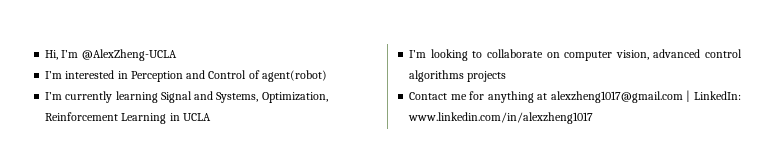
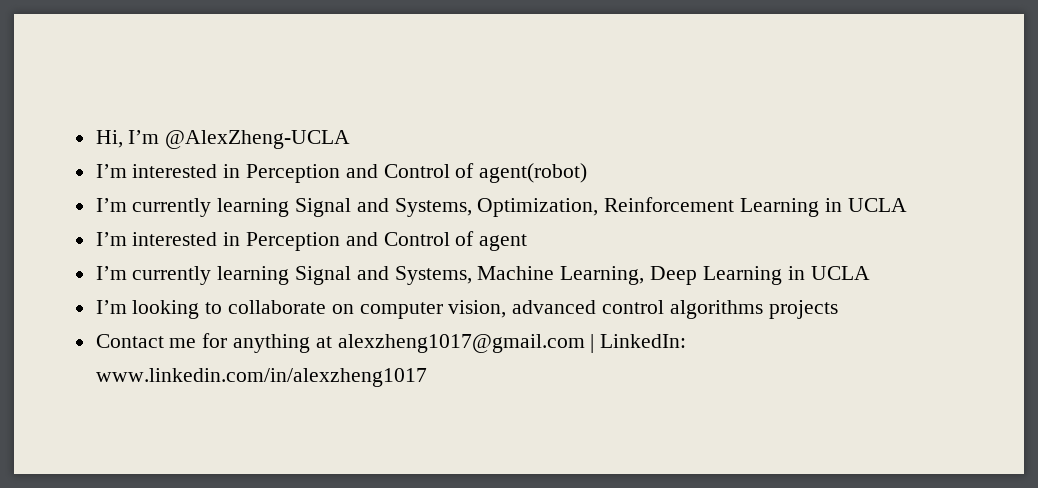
(211, 117) none -> [95,231,528,251] [95,266,870,285] // I’m interested in Perception and Control of agent // I’m currently learning Signal and Systems, Machine Learning, Deep Learning in UCLA

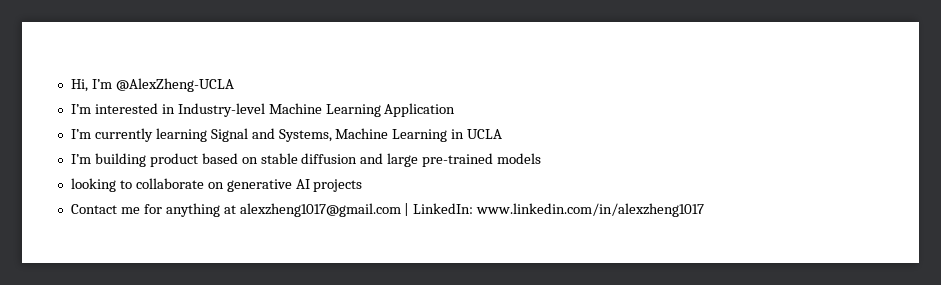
[246,163,588,183] [95,197,907,217] [95,231,528,251] Perception and Control of agent(robot) // I’m currently learning Signal and Systems, Optimization, Reinforcement Learning in UCLA // I’m interested in Perception and Control of agent -> [177,103,456,117] Industry-level Machine Learning Application
[560,266,870,285] [95,300,763,319] Learning, Deep Learning in UCLA // I’m looking to collaborate on computer vision, advanced control algorithms -> [392,129,503,142] [70,153,542,167] [70,178,310,192] Learning in UCLA // I’m building product based on stable diffusion and large pre-trained models // looking to collaborate on generative AI

